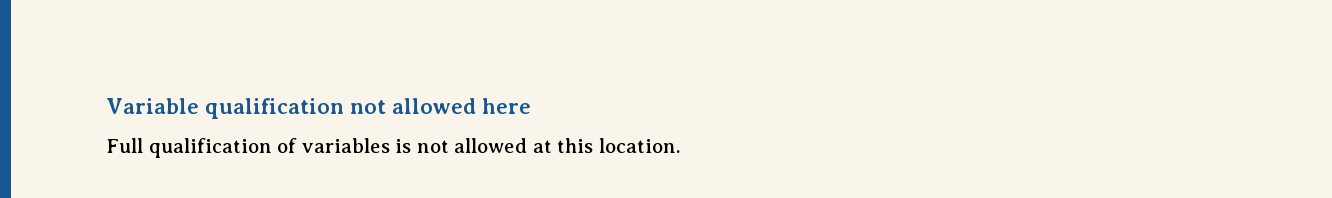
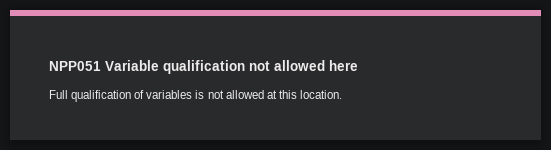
(106, 106) none -> [49,61,101,71] NPP051

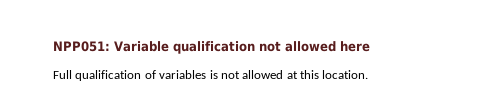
[49,61,101,71] NPP051 -> [53,41,110,52] NPP051:

